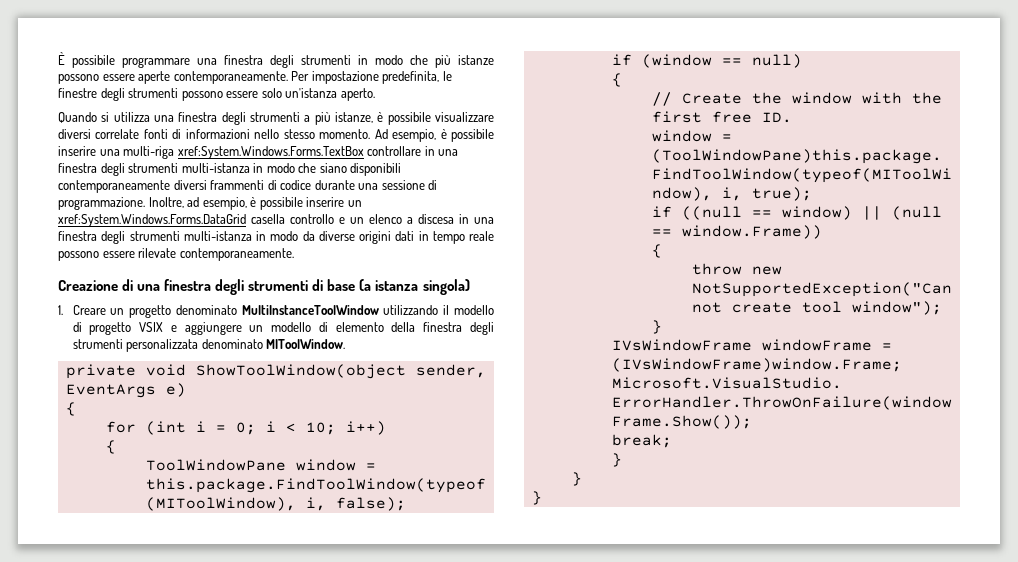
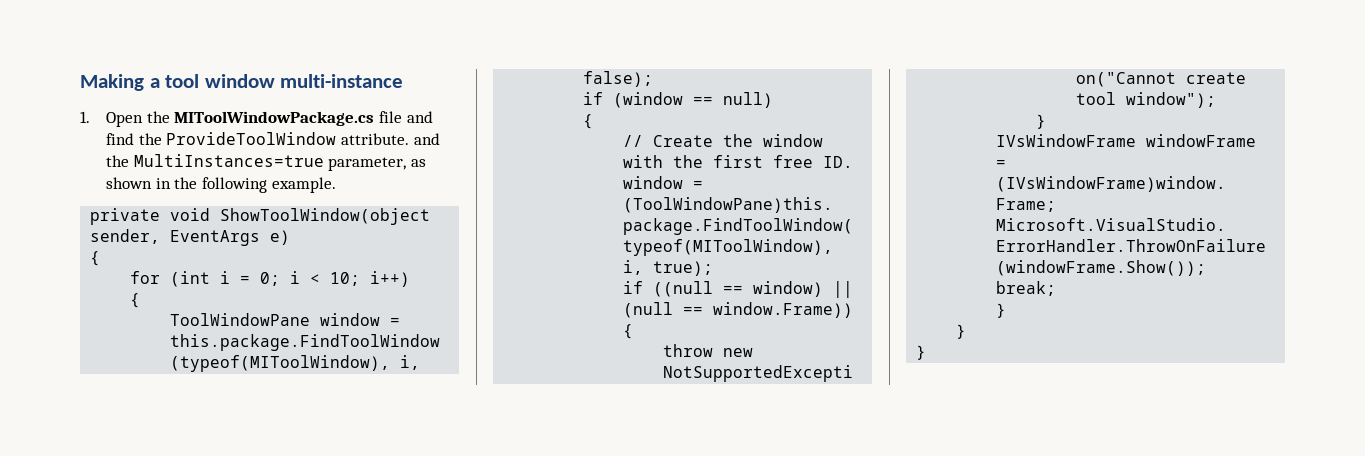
[58,52,494,68] [58,71,452,84] [58,88,375,101] [58,112,494,125] [58,129,494,142] [58,146,459,159] [58,163,402,176] [58,180,438,193] [58,197,362,210] [58,214,494,227] [58,231,494,244] [58,248,294,261] [58,279,470,295] [58,305,495,318] [72,322,494,335] [72,339,346,352] È possibile programmare una finestra degli strumenti in modo che più istanze possono essere aperte contemporaneamente. Per impostazione predefinita, le finestre degli strumenti possono essere solo un'istanza aperto. // Quando si utilizza una finestra degli strumenti a più istanze, è possibile visualizzare diversi correlate fonti di informazioni nello stesso momento. Ad esempio, è possibile inserire una multi-riga xref:System.Windows.Forms.TextBox controllare in una finestra degli strumenti multi-istanza in modo che siano disponibili contemporaneamente diversi frammenti di codice durante una sessione di programmazione. Inoltre, ad esempio, è possibile inserire un xref:System.Windows.Forms.DataGrid casella controllo e un elenco a discesa in una finestra degli strumenti multi-istanza in modo da diverse origini dati in tempo reale possono essere rilevate contemporaneamente. // Creazione di una finestra degli strumenti di base (a istanza singola) // 1. Creare un progetto denominato MultiInstanceToolWindow utilizzando il modello di progetto VSIX e aggiungere un modello di elemento della finestra degli strumenti personalizzata denominato MIToolWindow. -> [80,74,404,91] [80,111,433,127] [106,132,440,145] [106,154,426,171] [106,177,336,193] Making a tool window multi-instance // 1. Open the MIToolWindowPackage.cs file and find the ProvideToolWindow attribute. and the MultiInstances=true parameter, as shown in the following example.

